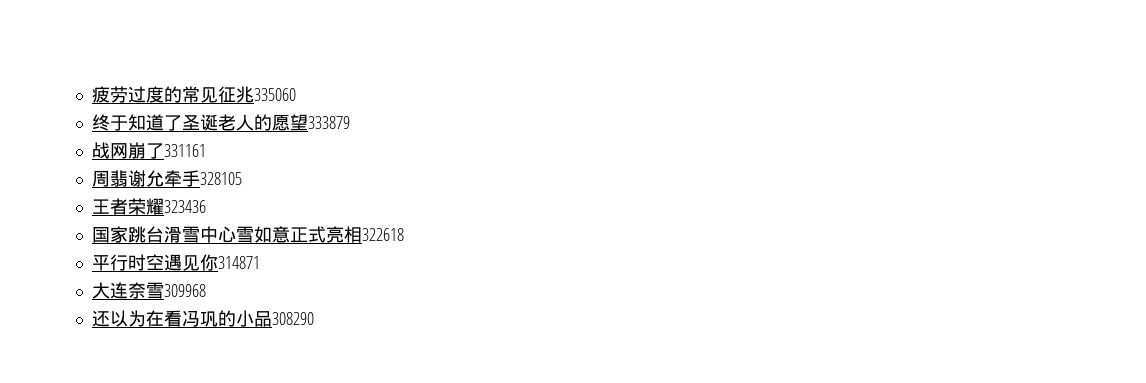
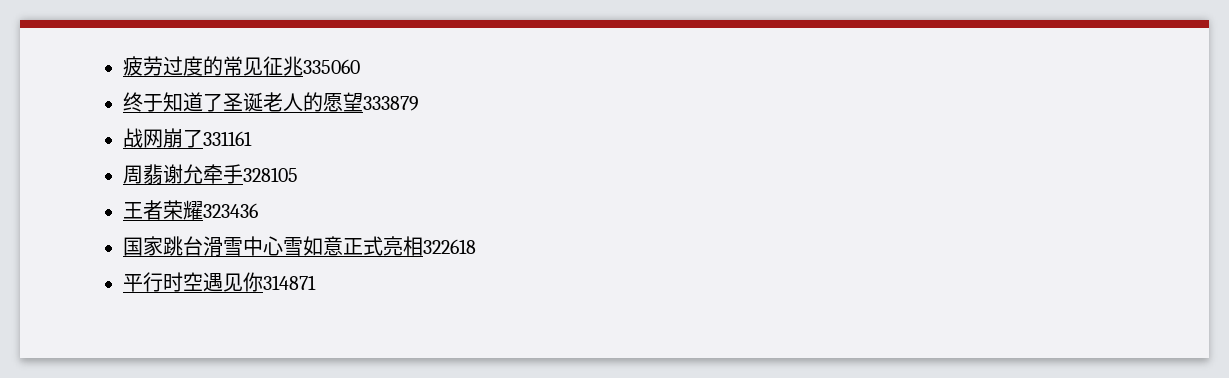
[91,282,206,299] [91,310,314,327] // 大连奈雪309968 // 还以为在看冯巩的小品308290 -> (316, 282) none

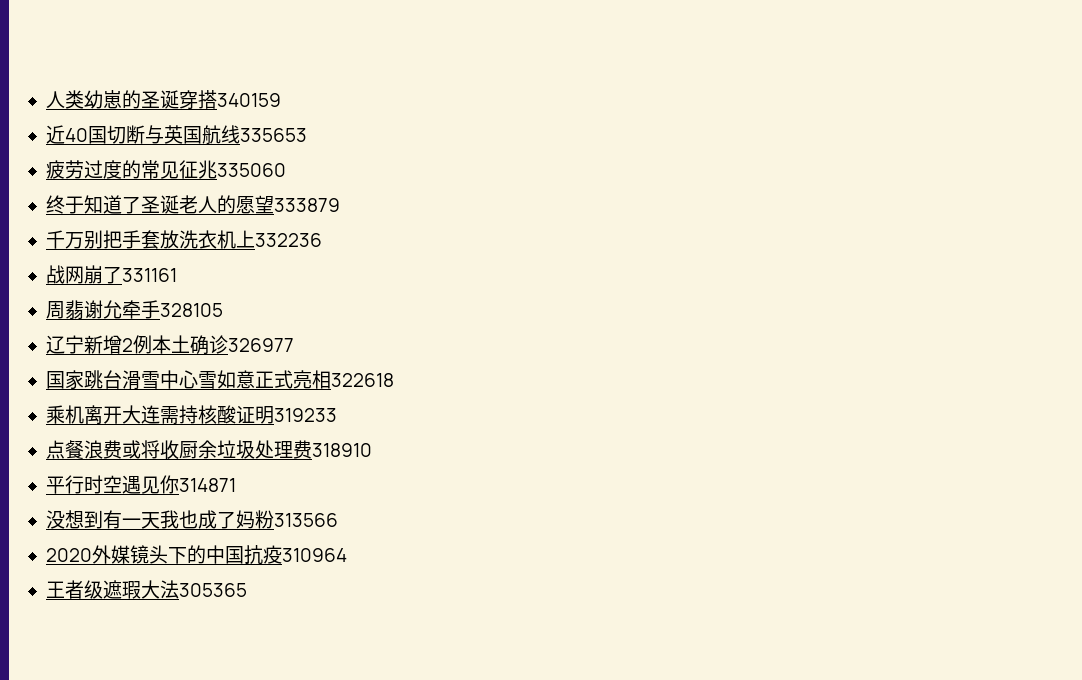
(123, 66) none -> [45,90,281,110] [45,125,307,144] 人类幼崽的圣诞穿搭340159 // 近40国切断与英国航线335653 //
(419, 103) none -> [45,230,322,249] // 千万别把手套放洗衣机上332236
[123,200,258,220] 王者荣耀323436 -> [45,335,294,355] 辽宁新增2例本土确诊326977
(476, 246) none -> [45,405,337,424] [45,440,372,460] // 乘机离开大连需持核酸证明319233 // 点餐浪费或将收厨余垃圾处理费318910
(316, 282) none -> [45,510,338,529] [45,545,347,565] [45,580,247,599] // 没想到有一天我也成了妈粉313566 // 2020外媒镜头下的中国抗疫310964 // 王者级遮瑕大法305365

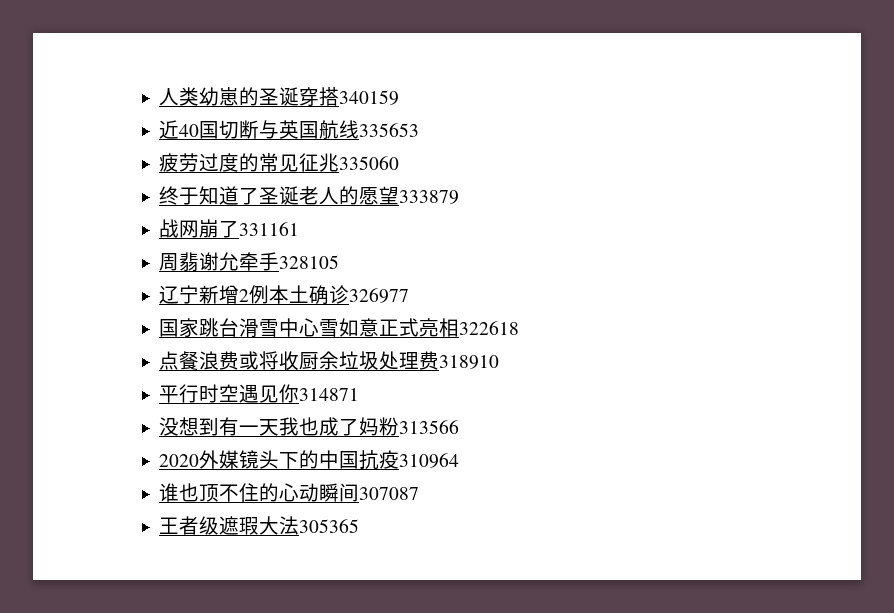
[45,230,322,249] // 千万别把手套放洗衣机上332236 -> (460, 197) none
[45,405,337,424] // 乘机离开大连需持核酸证明319233 -> (520, 328) none
(347, 555) none -> [159,483,420,502] // 谁也顶不住的心动瞬间307087

